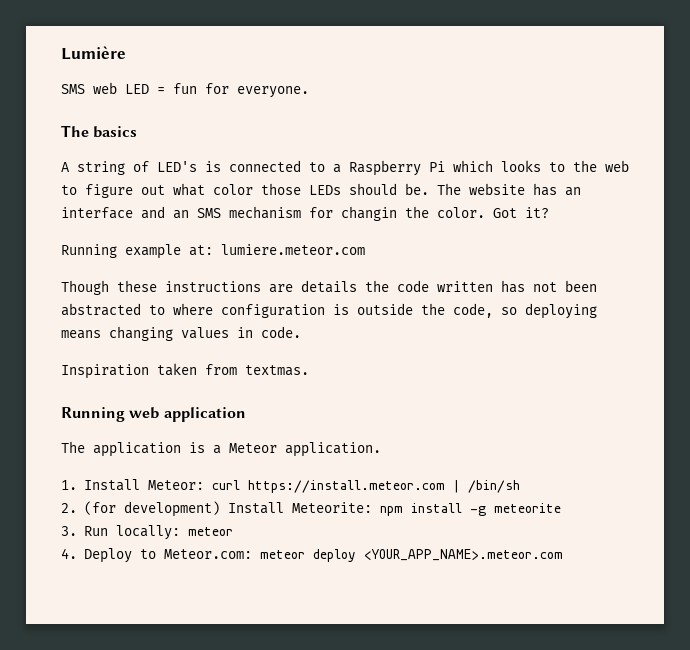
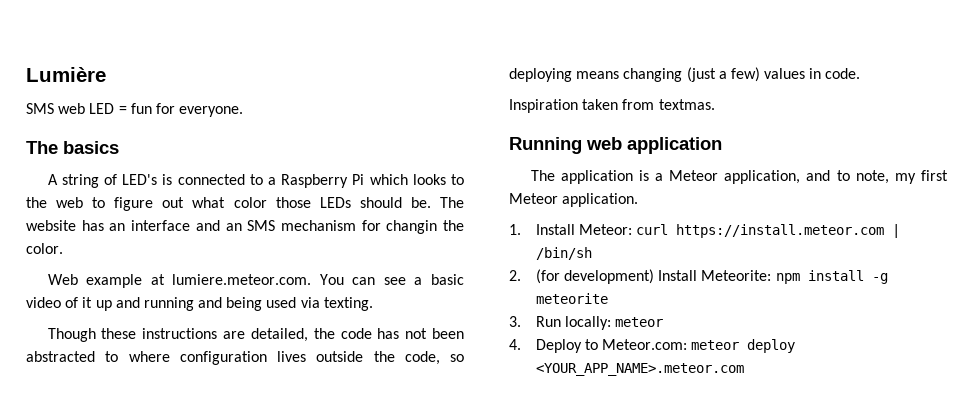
[493,207,549,218] [61,244,365,259] Got it? // Running example at: lumiere.meteor.com -> [47,274,465,288] [26,297,373,311] // Web example at lumiere.meteor.com. You can see a basic video of it up and running and being used via texting.
[301,280,357,293] details -> [250,328,308,342] detailed,
[437,281,493,292] written -> (372, 333) none
[333,304,349,315] is -> [277,351,306,362] lives
(173, 333) none -> [686,67,760,82] (just a few)
(277, 448) none -> [724,170,948,184] [509,193,558,204] application, and to note, my first Meteor

